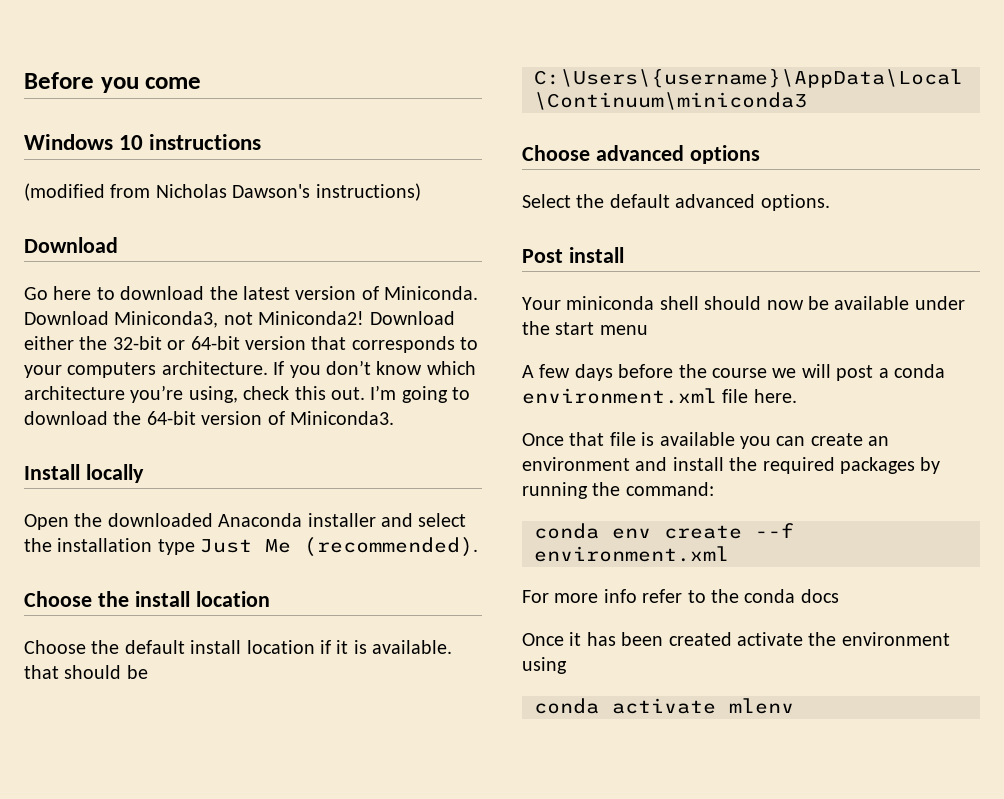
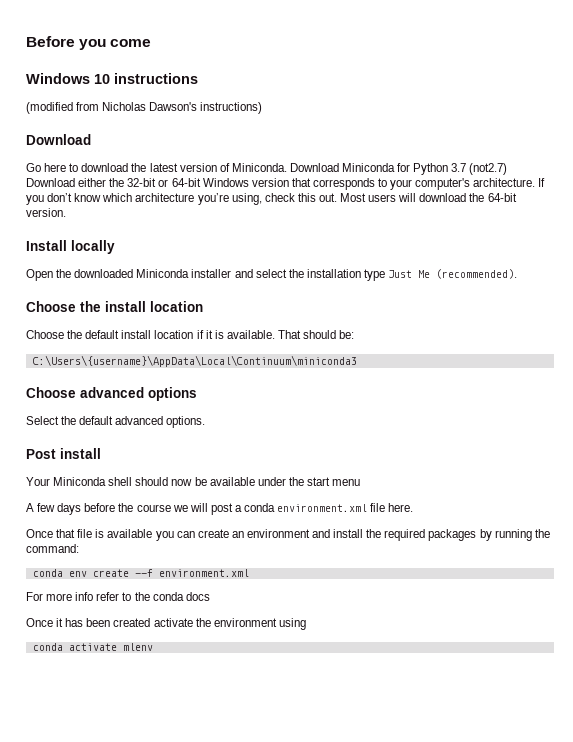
[114,311,365,328] Miniconda3, not Miniconda2! -> [342,163,508,175] Miniconda for Python 3.7 (not2.7)
(240, 343) none -> [202,178,249,187] Windows
[67,362,157,378] computers -> [415,178,471,190] computer's
[370,385,471,403] [24,411,394,425] I’m going to download the 64-bit version of Miniconda3. -> [340,193,517,202] [26,208,66,217] Most users will download the 64-bit version.
[218,513,303,527] Anaconda -> [136,269,190,278] Miniconda
[24,665,148,679] that should be -> [277,330,355,339] That should be:
[566,296,655,310] miniconda -> [53,477,107,486] Miniconda

